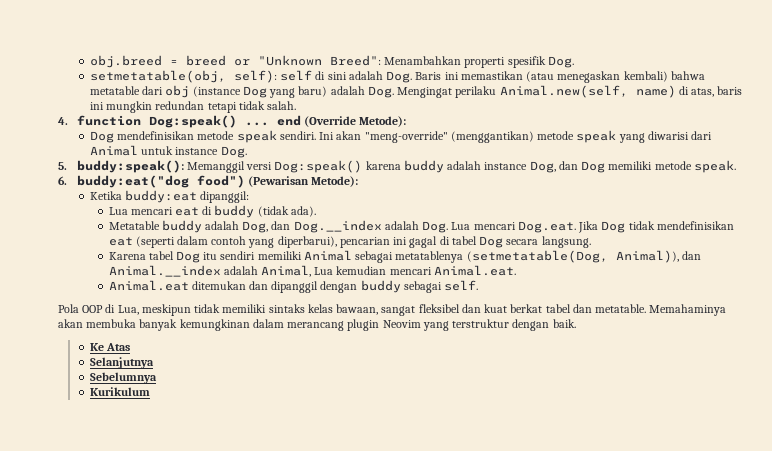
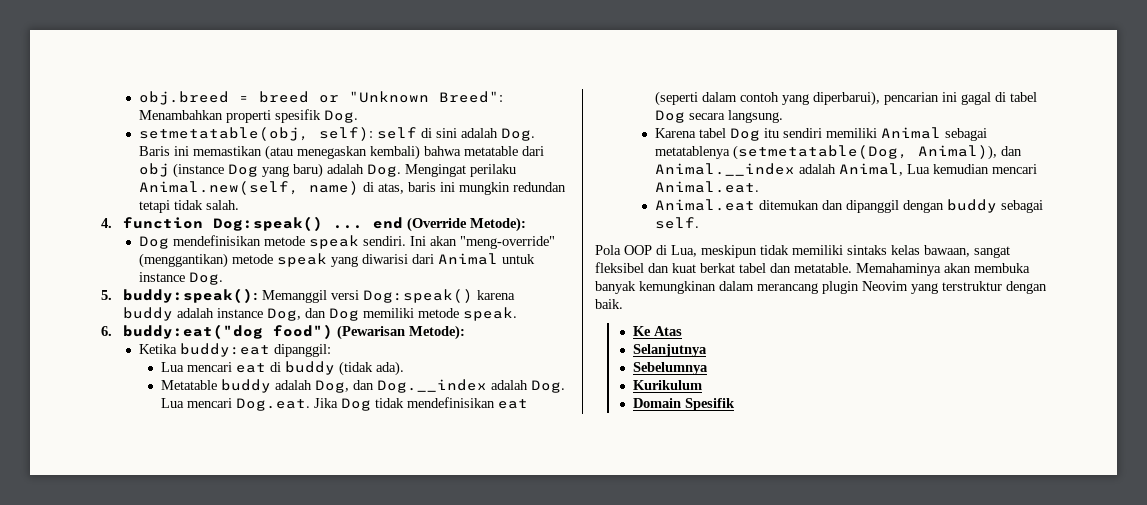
(150, 391) none -> [633,398,736,411] // Domain Spesifik

